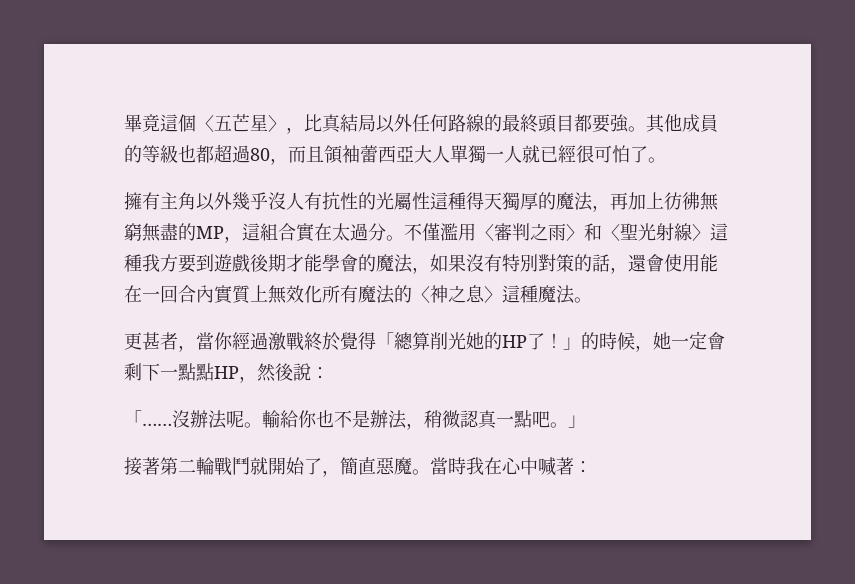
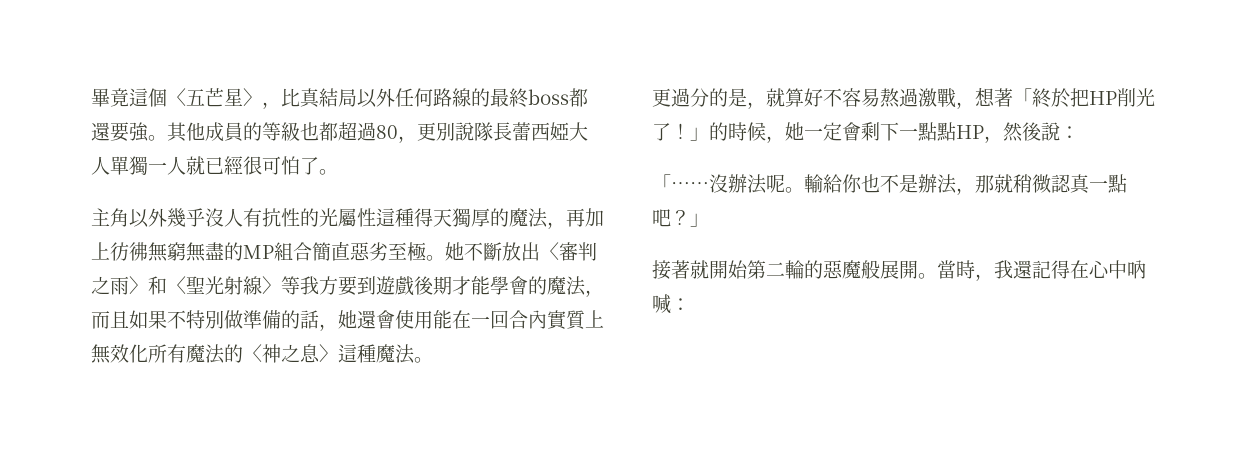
[538,114,592,133] 頭目都 -> [528,88,588,107] [91,122,110,141] boss都還
[288,145,414,164] 而且領袖蕾西亞 -> [417,122,569,141] 更別說隊長蕾西婭
[124,192,160,210] 擁有 -> (338, 172) none
[224,223,476,243] ，這組合實在太過分。不僅濫用 -> [274,242,540,261] 組合簡直惡劣至極。她不斷放出
[710,223,728,241] [124,254,142,272] 這種 -> [281,276,300,295] 等
[430,254,628,274] 如果沒有特別對策的話， -> [91,310,357,331] 而且如果不特別做準備的話，她
[142,332,527,352] 甚者，當你經過激戰終於覺得「總算削光她的HP -> [671,87,1155,109] 過分的是，就算好不容易熬過激戰，想著「終於把HP削光
(424, 426) none -> [975,174,1013,193] 那就
[550,422,568,428] 。 -> [671,210,690,225] ？
[160,457,574,477] 第二輪戰鬥就開始了，簡直惡魔。當時我在心中喊著 -> [690,260,1146,281] [652,294,671,314] 就開始第二輪的惡魔般展開。當時，我還記得在心中吶喊

